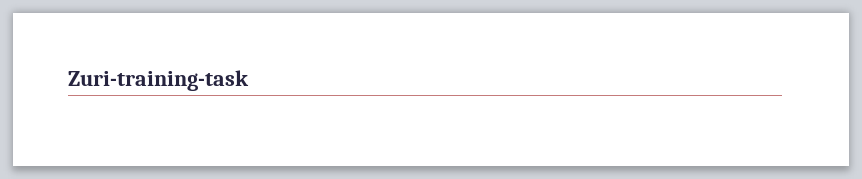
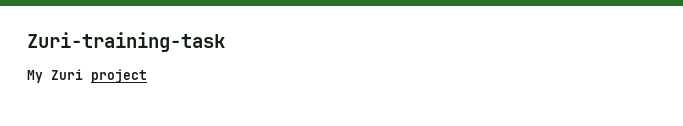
(249, 80) none -> [27,69,147,83] // My Zuri project

